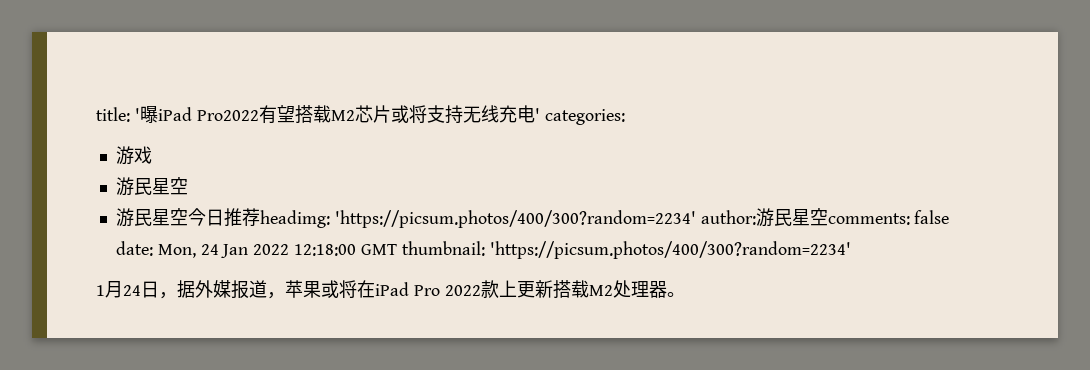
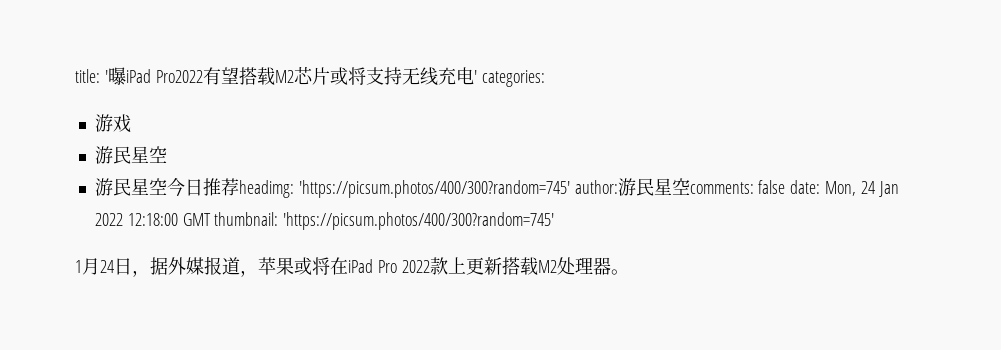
[334,210,696,228] 'https://picsum.photos/400/300?random=2234' -> [298,180,570,198] 'https://picsum.photos/400/300?random=745'
[489,241,851,259] 'https://picsum.photos/400/300?random=2234' -> [283,212,555,230] 'https://picsum.photos/400/300?random=745'

